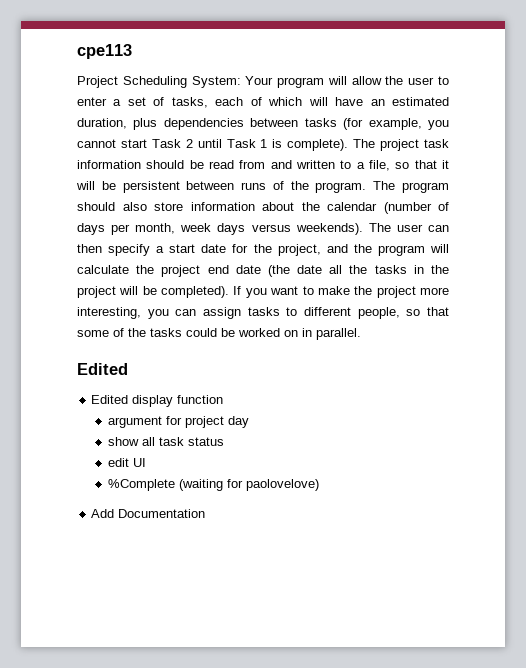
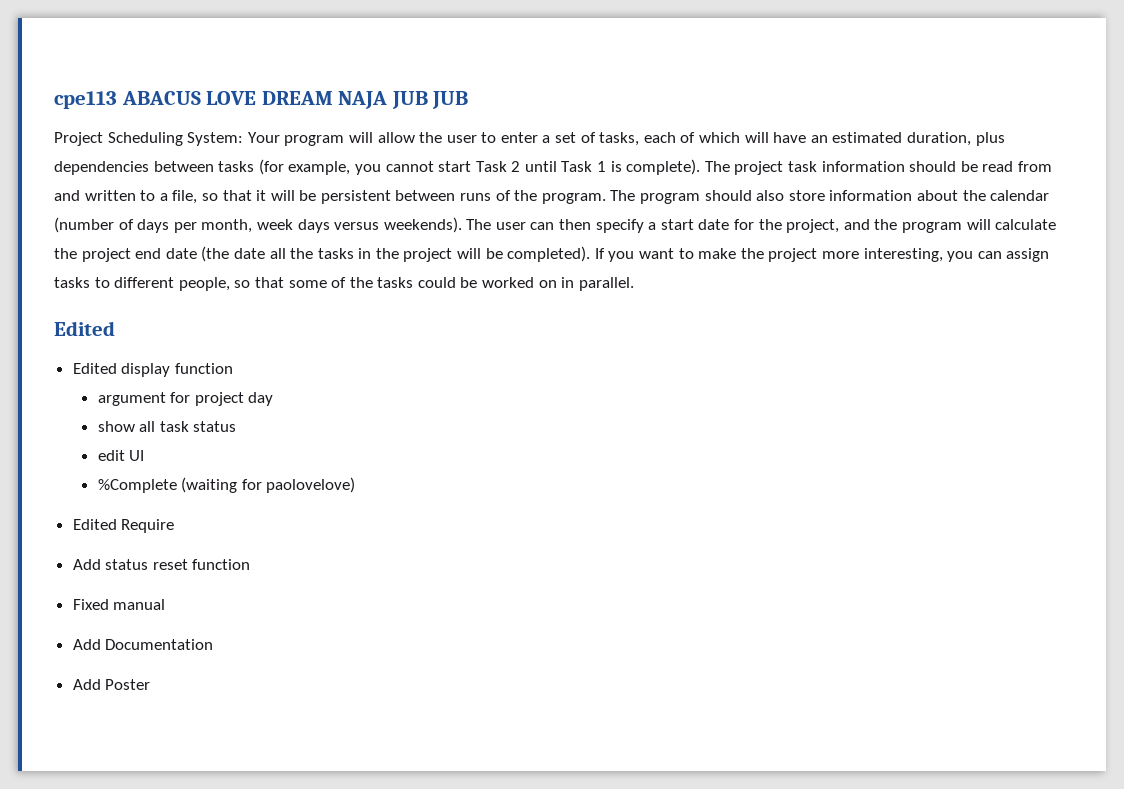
(132, 51) none -> [121,91,469,109] ABACUS LOVE DREAM NAJA JUB JUB
(319, 485) none -> [72,519,175,533] [72,559,251,570] [72,599,166,610] // Edited Require // Add status reset function // Fixed manual
(206, 513) none -> [72,679,151,690] // Add Poster

